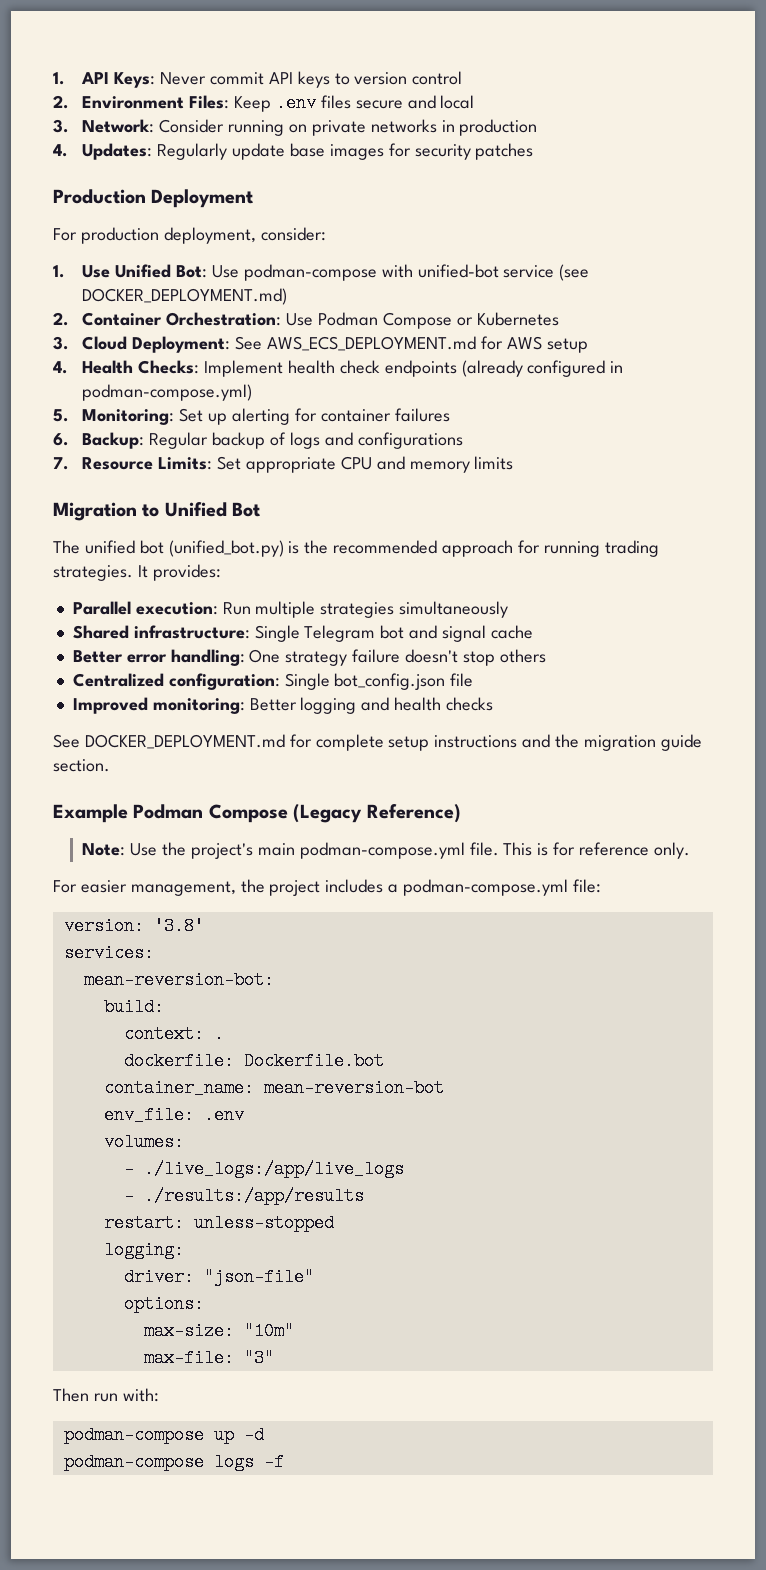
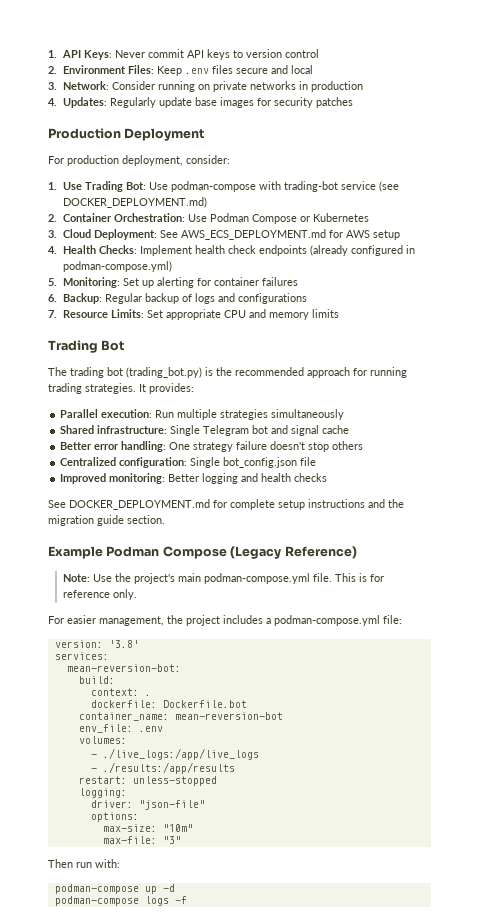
[115,264,172,278] Unified -> [85,181,124,192] Trading
[417,264,499,278] unified-bot -> [284,181,339,192] trading-bot
[53,502,227,521] Migration to Unified -> [48,340,98,353] Trading
[84,540,284,557] unified bot (unified_bot.py) -> [70,367,202,378] trading bot (trading_bot.py)

